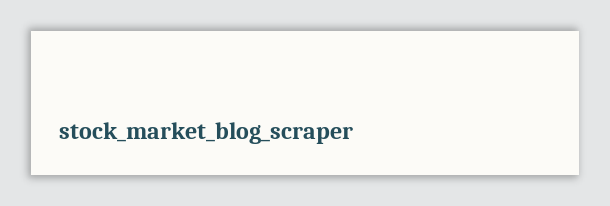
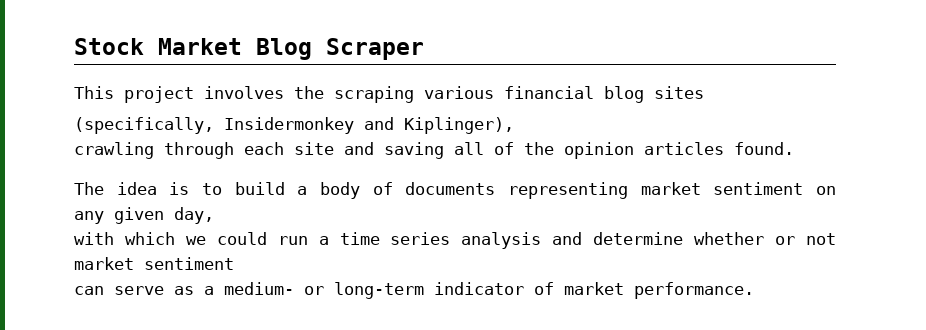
[59,122,353,144] stock_market_blog_scraper -> [74,38,424,60] [74,86,704,103] [74,117,514,134] [74,142,794,159] [74,182,836,199] [74,207,214,224] [74,232,836,249] [74,257,234,270] [74,282,754,299] Stock Market Blog Scraper // This project involves the scraping various financial blog sites // (specifically, Insidermonkey and Kiplinger), // crawling through each site and saving all of the opinion articles found. // The idea is to build a body of documents representing market sentiment on any given day, // with which we could run a time series analysis and determine whether or not market sentiment // can serve as a medium- or long-term indicator of market performance.

